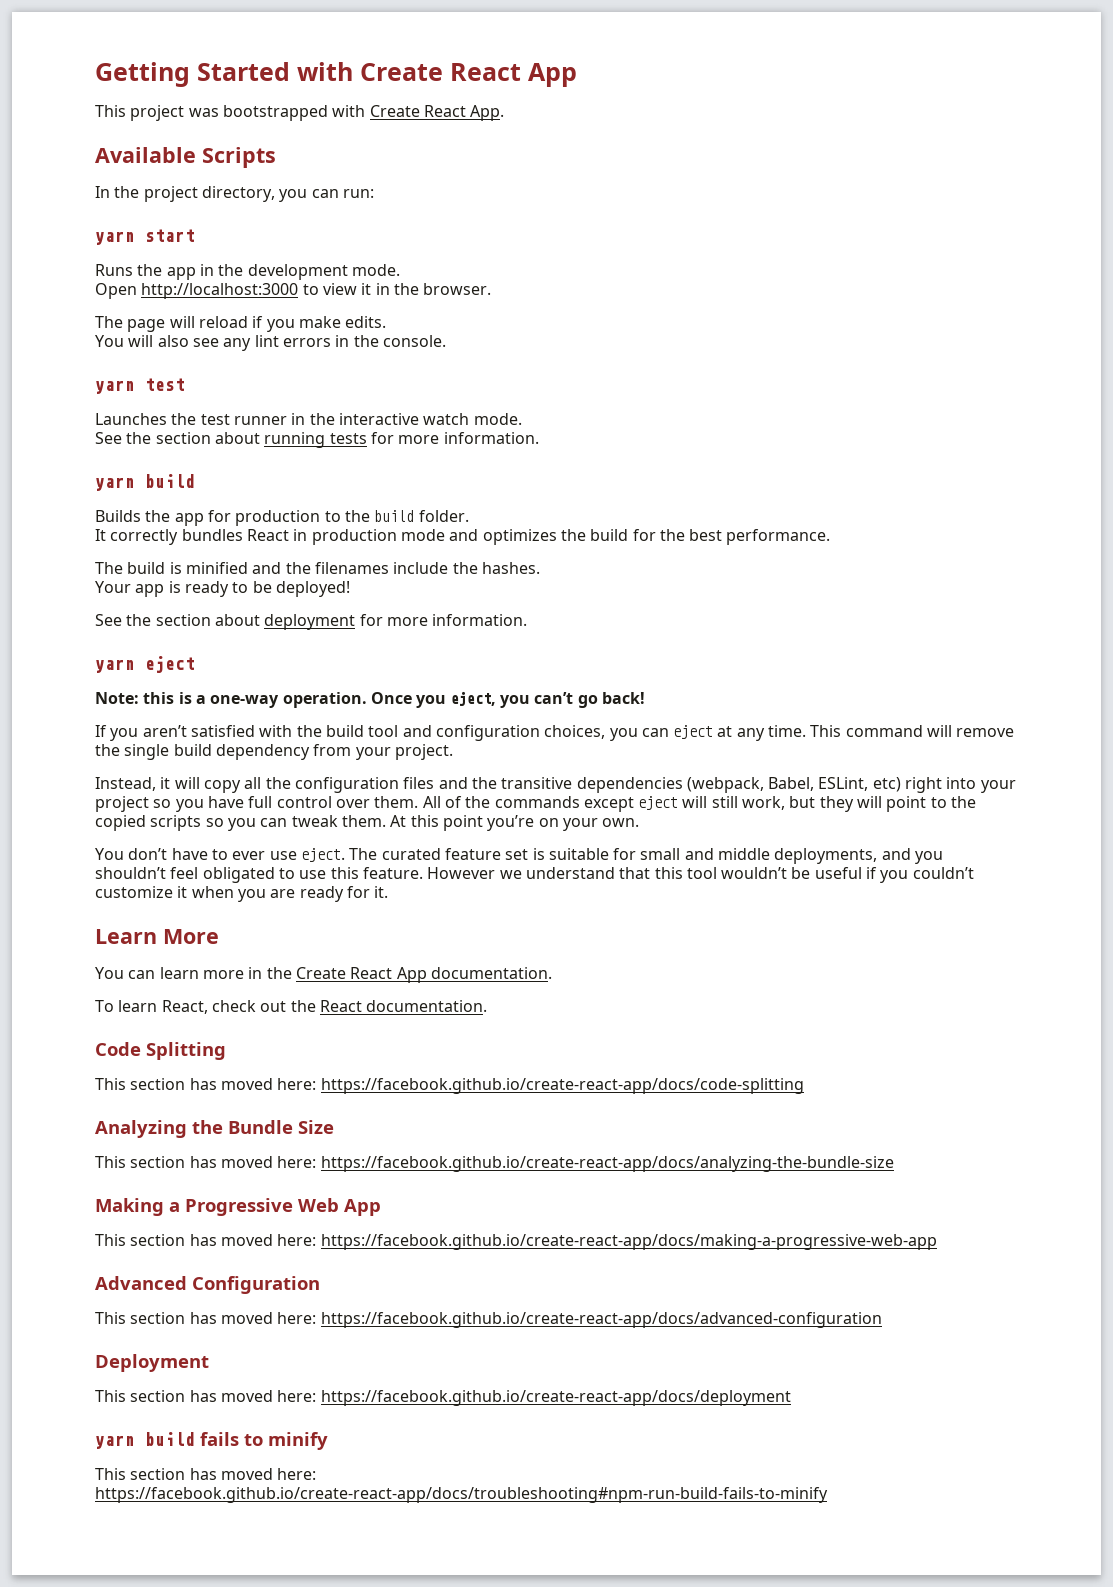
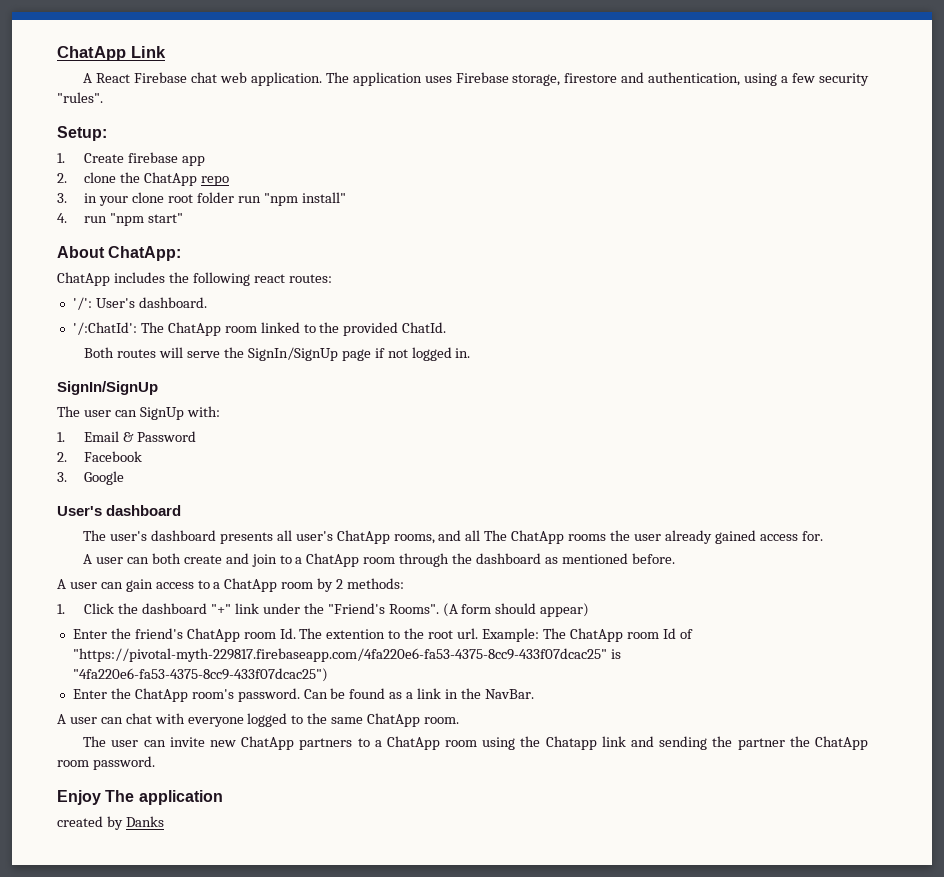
[95,62,577,87] [95,105,505,121] [95,147,276,168] [95,186,374,202] [95,229,195,245] [95,264,400,280] [95,283,492,299] [95,316,387,332] [95,335,446,351] [95,378,185,394] [95,413,522,425] [95,432,539,448] [95,474,195,491] [95,510,469,526] [95,529,831,545] [95,562,540,574] [95,581,350,597] [95,614,528,630] [95,656,195,673] [95,691,645,708] [95,725,1015,741] [95,744,453,760] [95,777,1016,793] [95,796,977,812] [95,815,640,831] [95,848,944,864] [95,867,974,883] [95,886,389,902] [95,929,219,944] [95,967,552,983] [95,1000,488,1014] [95,1042,226,1060] [95,1078,804,1094] [95,1120,334,1138] [95,1156,894,1172] [95,1198,381,1216] [95,1234,937,1250] [95,1276,320,1294] [95,1312,882,1328] [95,1354,209,1372] [95,1390,791,1406] [95,1432,328,1450] [95,1468,317,1480] [95,1487,828,1503] Getting Started with Create React App // This project was bootstrapped with Create React App. // Available Scripts // In the project directory, you can run: // yarn start // Runs the app in the development mode. // Open http://localhost:3000 to view it in the browser. // The page will reload if you make edits. // You will also see any lint errors in the console. // yarn test // Launches the test runner in the interactive watch mode. // See the section about running tests for more information. // yarn build // Builds the app for production to the build folder. // It correctly bundles React in production mode and optimizes the build for the best performance. // The build is minified and the filenames include the hashes. // Your app is ready to be deployed! // See the section about deployment for more information. // yarn eject // Note: this is a one-way operation. Once you eject, you can’t go back! // If you aren’t satisfied with the build tool and configuration choices, you can eject at any time. This command will remove the single build dependency from your project. // Instead, it will copy all the configuration files and the transitive dependencies (webpack, Babel, ESLint, etc) right into your project so you have full control over them. All of the commands except eject will still work, but they will point to the copied scripts so you can tweak them. At this point you’re on your own. // You don’t have to ever use eject. The curated feature set is suitable for small and middle deployments, and you shouldn’t feel obligated to use this feature. However we understand that this tool wouldn’t be useful if you couldn’t customize it when you are ready for it. // Learn More // You can learn more in the Create React App documentation. // To learn React, check out the React documentation. // Code Splitting // This section has moved here: https://facebook.github.io/create-react-app/docs/code-splitting // Analyzing the Bundle Size // This section has moved here: https://facebook.github.io/create-react-app/docs/analyzing-the-bundle-size // Making a Progressive Web App // This section has moved here: https://facebook.github.io/create-react-app/docs/making-a-progressive-web-app // Advanced Configuration // This section has moved here: https://facebook.github.io/create-react-app/docs/advanced-configuration // Deployment // This section has moved here: https://facebook.github.io/create-react-app/docs/deployment // yarn build fails to minify // This section has moved here: https://facebook.github.io/create-react-app/docs/troubleshooting#npm-run-build-fails-to-minify -> [57,46,166,61] [83,72,870,86] [57,92,103,103] [57,126,107,141] [57,152,206,166] [57,172,230,186] [57,192,346,206] [57,213,184,226] [57,246,182,261] [57,272,332,286] [72,297,207,310] [72,322,447,336] [84,347,471,361] [57,381,158,395] [57,406,220,420] [57,431,197,442] [57,451,143,462] [57,471,125,485] [57,505,182,516] [83,530,823,544] [83,553,675,567] [57,578,405,592] [57,603,590,617] [72,628,693,642] [72,648,621,662] [72,668,328,682] [72,688,534,702] [57,713,460,727] [83,736,869,750] [57,756,155,770] [57,790,223,805] [57,816,164,830] ChatApp Link // A React Firebase chat web application. The application uses Firebase storage, firestore and authentication, using a few security "rules". // Setup: // 1. Create firebase app // 2. clone the ChatApp repo // 3. in your clone root folder run "npm install" // 4. run "npm start" // About ChatApp: // ChatApp includes the following react routes: // '/': User's dashboard. // '/:ChatId': The ChatApp room linked to the provided ChatId. // Both routes will serve the SignIn/SignUp page if not logged in. // SignIn/SignUp // The user can SignUp with: // 1. Email & Password // 2. Facebook // 3. Google // User's dashboard // The user's dashboard presents all user's ChatApp rooms, and all The ChatApp rooms the user already gained access for. // A user can both create and join to a ChatApp room through the dashboard as mentioned before. // A user can gain access to a ChatApp room by 2 methods: // 1. Click the dashboard "+" link under the "Friend's Rooms". (A form should appear) // Enter the friend's ChatApp room Id. The extention to the root url. Example: The ChatApp room Id of "https://pivotal-myth-229817.firebaseapp.com/4fa220e6-fa53-4375-8cc9-433f07dcac25" is "4fa220e6-fa53-4375-8cc9-433f07dcac25") // Enter the ChatApp room's password. Can be found as a link in the NavBar. // A user can chat with everyone logged to the same ChatApp room. // The user can invite new ChatApp partners to a ChatApp room using the Chatapp link and sending the partner the ChatApp room password. // Enjoy The application // created by Danks

